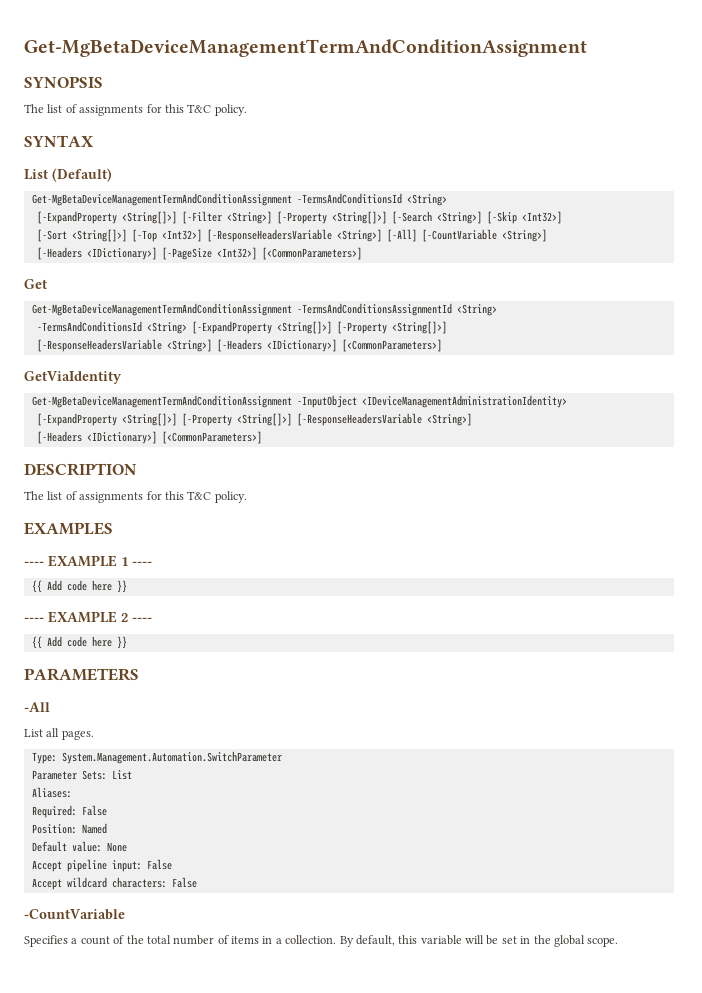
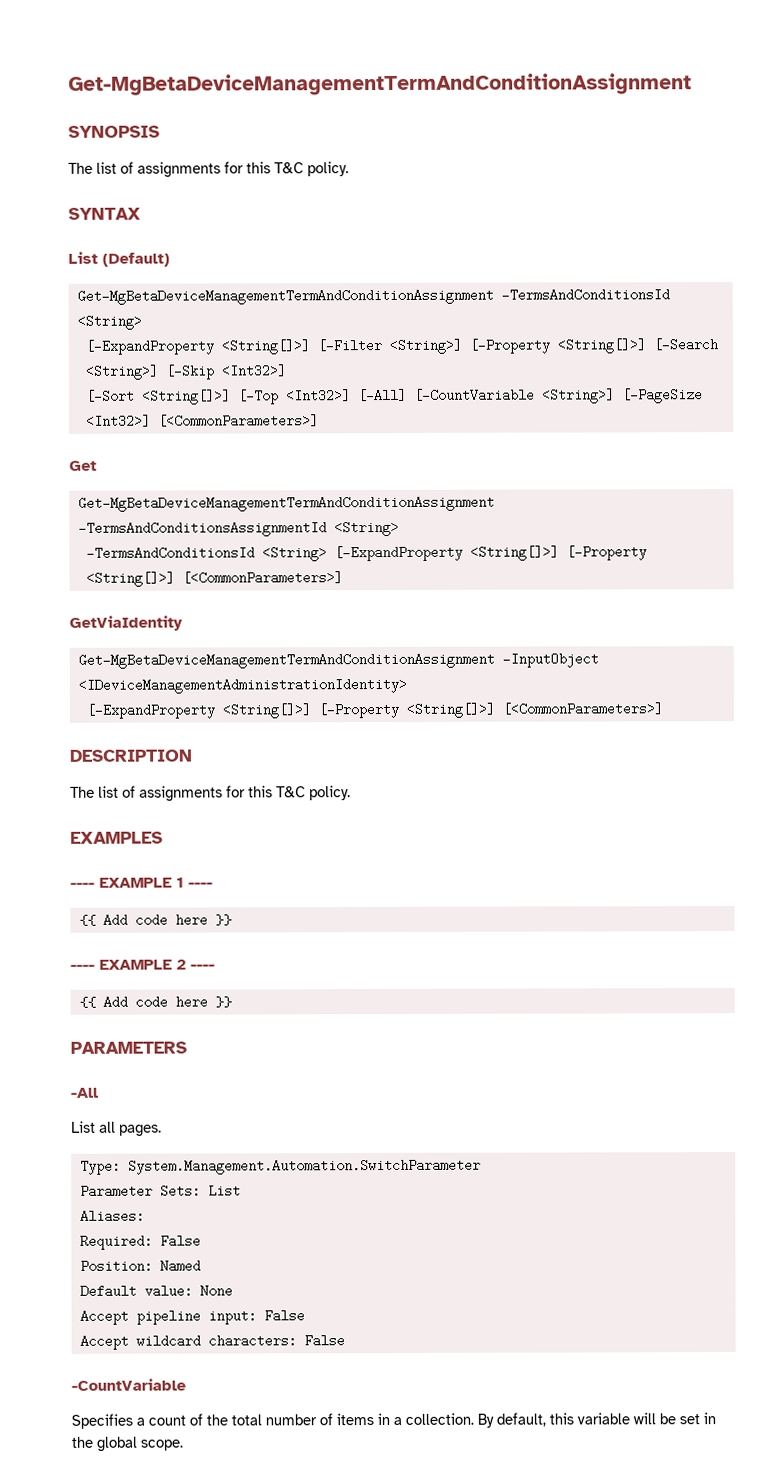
[206,229,382,242] [-ResponseHeadersVariable <String>] -> (351, 396) none
[36,247,157,260] // [-Headers <IDictionary>] -> (615, 396) none
[36,339,337,352] // [-ResponseHeadersVariable <String>] [-Headers <IDictionary>] -> (175, 579) none
[296,413,472,426] [36,431,157,444] [-ResponseHeadersVariable <String>] // [-Headers <IDictionary>] -> (495, 710) none

